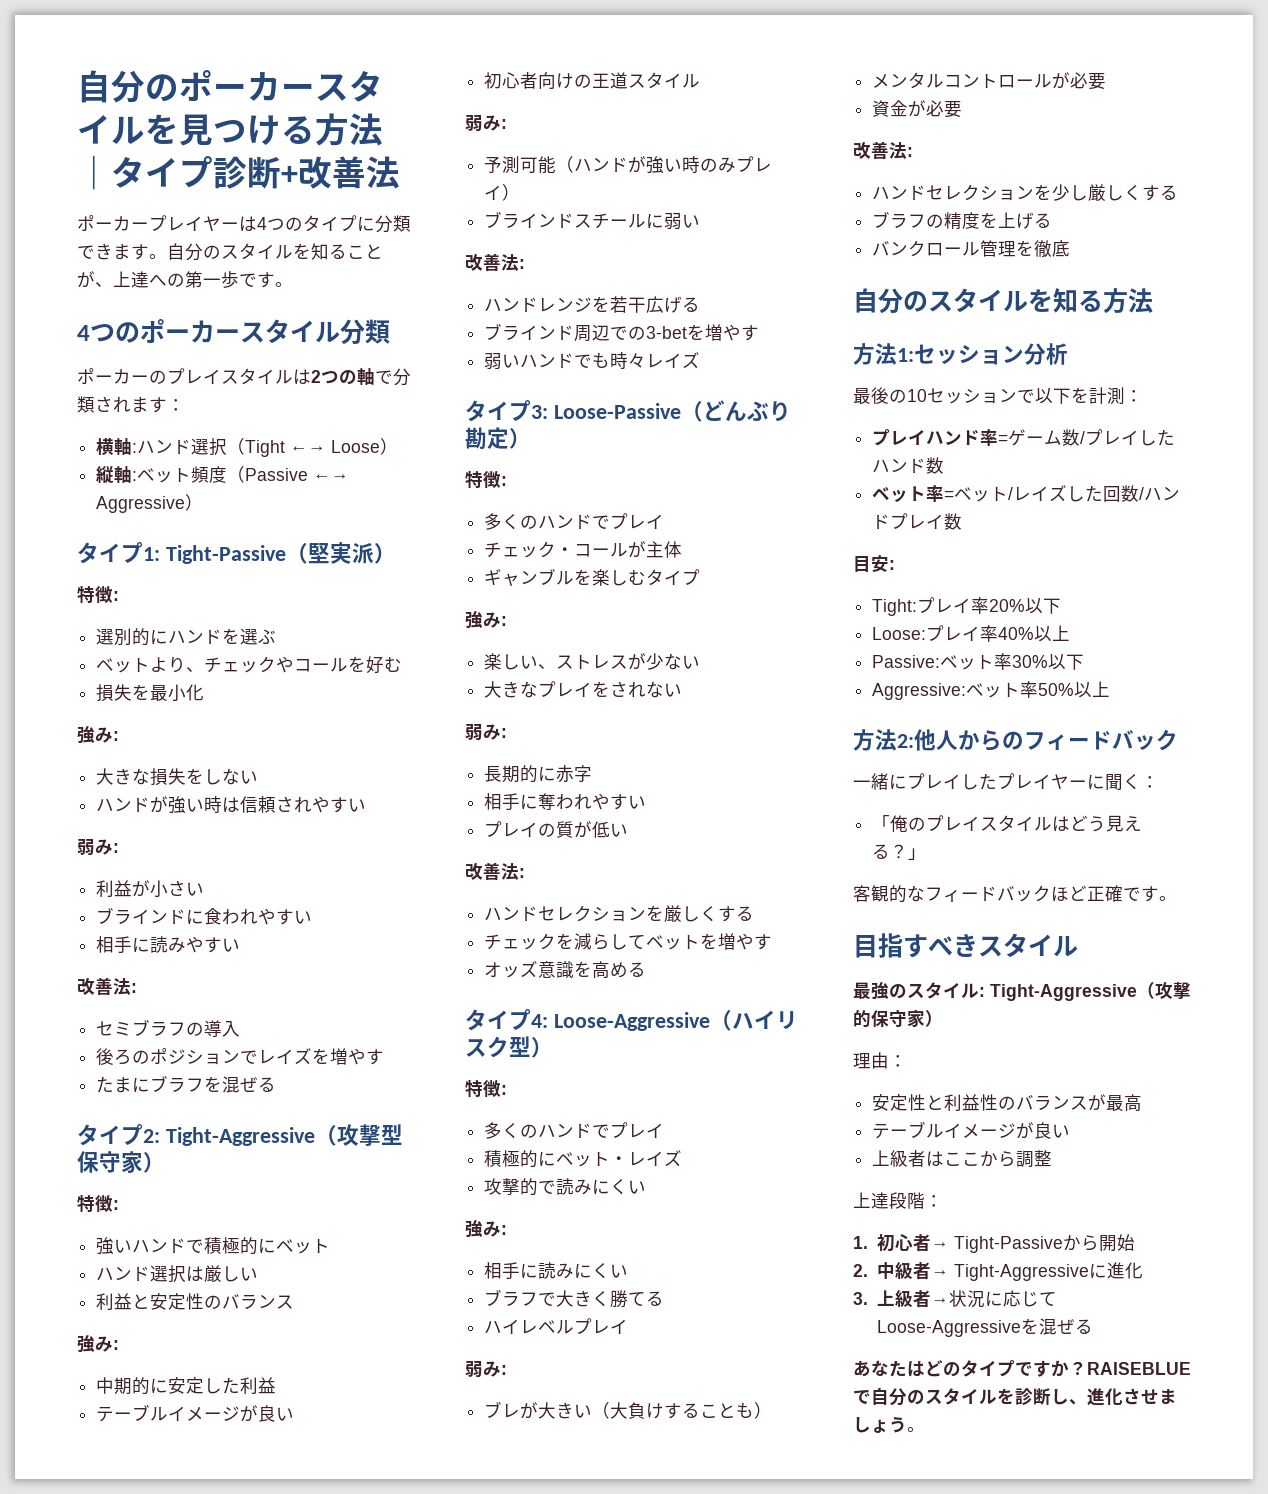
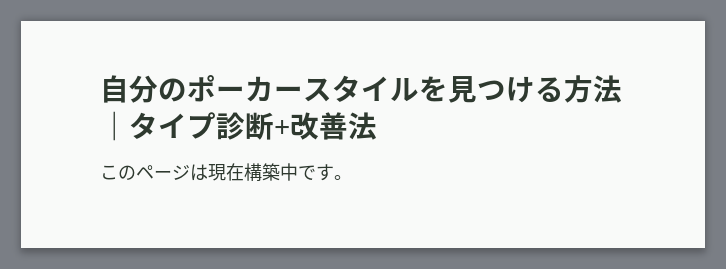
[77,215,411,233] [77,243,383,261] [77,271,293,288] [77,319,390,345] [77,368,411,386] [77,396,185,413] [96,438,399,457] [96,466,350,483] [96,494,204,513] [77,542,396,564] [77,586,119,604] [96,628,277,646] [96,656,403,674] [96,684,205,702] [77,726,119,744] [96,768,259,786] [96,796,367,814] [77,839,119,856] [96,880,205,898] [96,907,313,925] [96,936,241,954] [77,977,137,996] [96,1019,241,1037] [96,1048,385,1065] [96,1075,277,1093] [77,1124,403,1146] [77,1151,165,1173] [77,1195,119,1213] [96,1237,331,1255] [96,1265,259,1283] [96,1293,295,1310] [77,1335,119,1353] [96,1377,277,1395] [96,1404,295,1422] [484,72,701,89] [465,115,507,132] [484,156,773,174] [484,184,521,201] [484,211,701,230] [465,253,525,272] [484,296,701,313] [484,323,760,342] [484,352,701,370] [465,400,791,422] [465,427,531,450] [465,471,507,489] [484,513,665,530] [484,541,683,558] [484,568,701,586] [465,611,507,629] [484,653,701,670] [484,681,683,698] [465,724,507,741] [484,765,593,783] [484,793,647,811] [484,821,629,838] [465,862,525,881] [484,905,755,922] [484,933,773,950] [484,961,647,979] [465,1009,798,1031] [465,1036,553,1058] [465,1080,507,1098] [484,1122,665,1139] [484,1150,683,1168] [484,1178,647,1196] [465,1220,507,1238] [484,1262,629,1280] [484,1289,665,1308] [484,1318,629,1334] [465,1361,507,1378] [484,1401,773,1419] [872,72,1107,90] [872,100,963,118] [853,141,913,160] [872,184,1179,201] [872,211,1053,229] [872,240,1071,258] [853,288,1153,314] [853,343,1068,365] [853,387,1143,405] [872,429,1176,446] [872,457,945,474] [872,485,1181,502] [872,513,963,530] [853,555,895,572] [872,597,1062,616] [872,625,1071,642] [872,653,1085,670] [872,681,1111,700] [853,729,1178,751] [853,773,1159,791] [872,815,1143,833] [872,844,927,860] [853,885,1177,903] [853,933,1078,958] [853,981,1191,1001] [853,1009,943,1027] [853,1052,907,1069] [872,1094,1143,1112] [872,1121,1071,1139] [872,1150,1053,1168] [853,1192,943,1209] [853,1234,1136,1253] [853,1262,1144,1281] [853,1290,1058,1308] [877,1318,1094,1337] [853,1360,1191,1377] [853,1387,1177,1406] [853,1416,907,1433] ポーカープレイヤーは4つのタイプに分類できます。自分のスタイルを知ることが、上達への第一歩です。 // 4つのポーカースタイル分類 // ポーカーのプレイスタイルは2つの軸で分類されます： // 横軸:ハンド選択（Tight ←→ Loose） // 縦軸:ベット頻度（Passive ←→ Aggressive） // タイプ1: Tight-Passive（堅実派） // 特徴: // 選別的にハンドを選ぶ // ベットより、チェックやコールを好む // 損失を最小化 // 強み: // 大きな損失をしない // ハンドが強い時は信頼されやすい // 弱み: // 利益が小さい // ブラインドに食われやすい // 相手に読みやすい // 改善法: // セミブラフの導入 // 後ろのポジションでレイズを増やす // たまにブラフを混ぜる // タイプ2: Tight-Aggressive（攻撃型保守家） // 特徴: // 強いハンドで積極的にベット // ハンド選択は厳しい // 利益と安定性のバランス // 強み: // 中期的に安定した利益 // テーブルイメージが良い // 初心者向けの王道スタイル // 弱み: // 予測可能（ハンドが強い時のみプレイ） // ブラインドスチールに弱い // 改善法: // ハンドレンジを若干広げる // ブラインド周辺での3-betを増やす // 弱いハンドでも時々レイズ // タイプ3: Loose-Passive（どんぶり勘定） // 特徴: // 多くのハンドでプレイ // チェック・コールが主体 // ギャンブルを楽しむタイプ // 強み: // 楽しい、ストレスが少ない // 大きなプレイをされない // 弱み: // 長期的に赤字 // 相手に奪われやすい // プレイの質が低い // 改善法: // ハンドセレクションを厳しくする // チェックを減らしてベットを増やす // オッズ意識を高める // タイプ4: Loose-Aggressive（ハイリスク型） // 特徴: // 多くのハンドでプレイ // 積極的にベット・レイズ // 攻撃的で読みにくい // 強み: // 相手に読みにくい // ブラフで大きく勝てる // ハイレベルプレイ // 弱み: // ブレが大きい（大負けすることも） // メンタルコントロールが必要 // 資金が必要 // 改善法: // ハンドセレクションを少し厳しくする // ブラフの精度を上げる // バンクロール管理を徹底 // 自分のスタイルを知る方法 // 方法1:セッション分析 // 最後の10セッションで以下を計測： // プレイハンド率=ゲーム数/プレイしたハンド数 // ベット率=ベット/レイズした回数/ハンドプレイ数 // 目安: // Tight:プレイ率20%以下 // Loose:プレイ率40%以上 // Passive:ベット率30%以下 // Aggressive:ベット率50%以上 // 方法2:他人からのフィードバック // 一緒にプレイしたプレイヤーに聞く： // 「俺のプレイスタイルはどう見える？」 // 客観的なフィードバックほど正確です。 // 目指すべきスタイル // 最強のスタイル: Tight-Aggressive（攻撃的保守家） // 理由： // 安定性と利益性のバランスが最高 // テーブルイメージが良い // 上級者はここから調整 // 上達段階： // 1.初心者→ Tight-Passiveから開始 // 2.中級者→ Tight-Aggressiveに進化 // 3.上級者→状況に応じてLoose-Aggressiveを混ぜる // あなたはどのタイプですか？RAISEBLUEで自分のスタイルを診断し、進化させましょう -> [100,163,334,181] このページは現在構築中です

